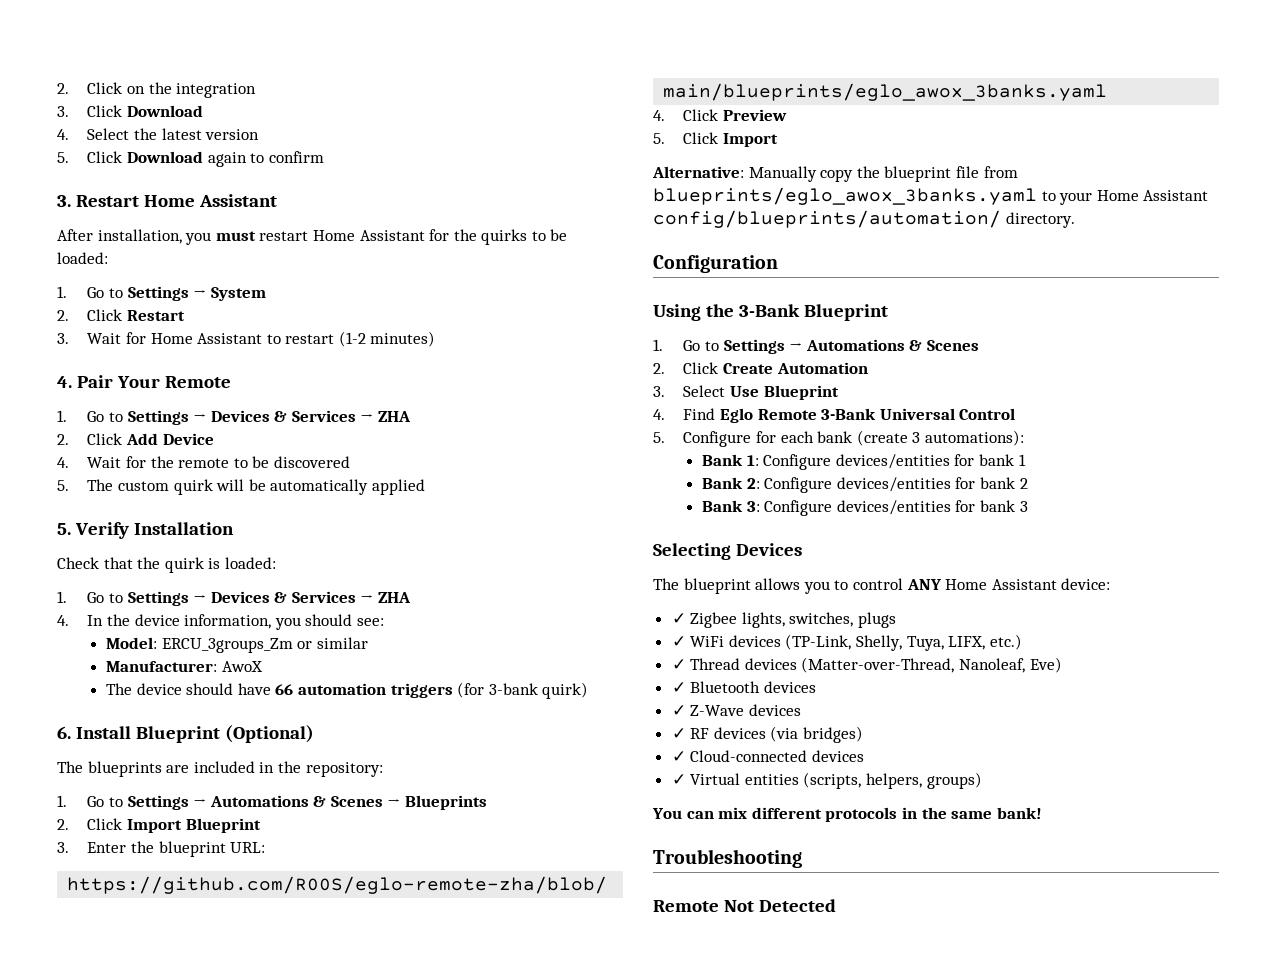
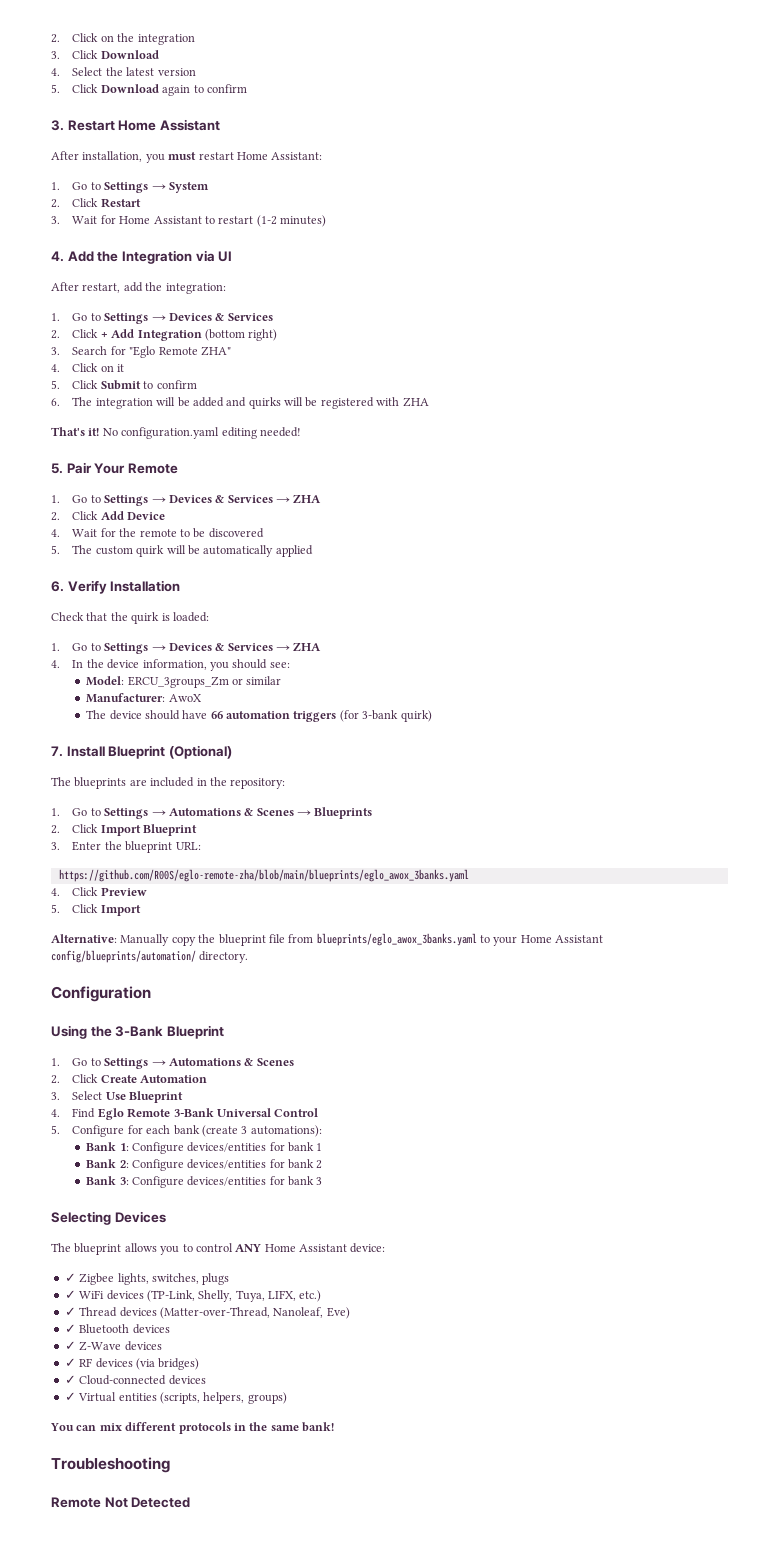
[359,229,568,245] [57,252,108,264] Assistant for the quirks to be loaded: -> [271,152,323,160] Assistant:
(72, 382) none -> [67,250,233,264] [51,282,226,294] [51,313,273,324] [51,329,278,341] [51,346,231,358] [51,363,125,372] [51,380,197,390] [51,397,429,409] [51,427,301,439] [51,463,63,474] Add the Integration via UI // After restart, add the integration: // 1. Go to Settings → Devices & Services // 2. Click + Add Integration (bottom right) // 3. Search for "Eglo Remote ZHA" // 4. Click on it // 5. Click Submit to confirm // 6. The integration will be added and quirks will be registered with ZHA // That's it! No configuration.yaml editing needed! // 5.
[57,523,71,535] 5. -> [51,581,64,592] 6.
[57,726,71,739] 6. -> [51,746,63,757] 7.

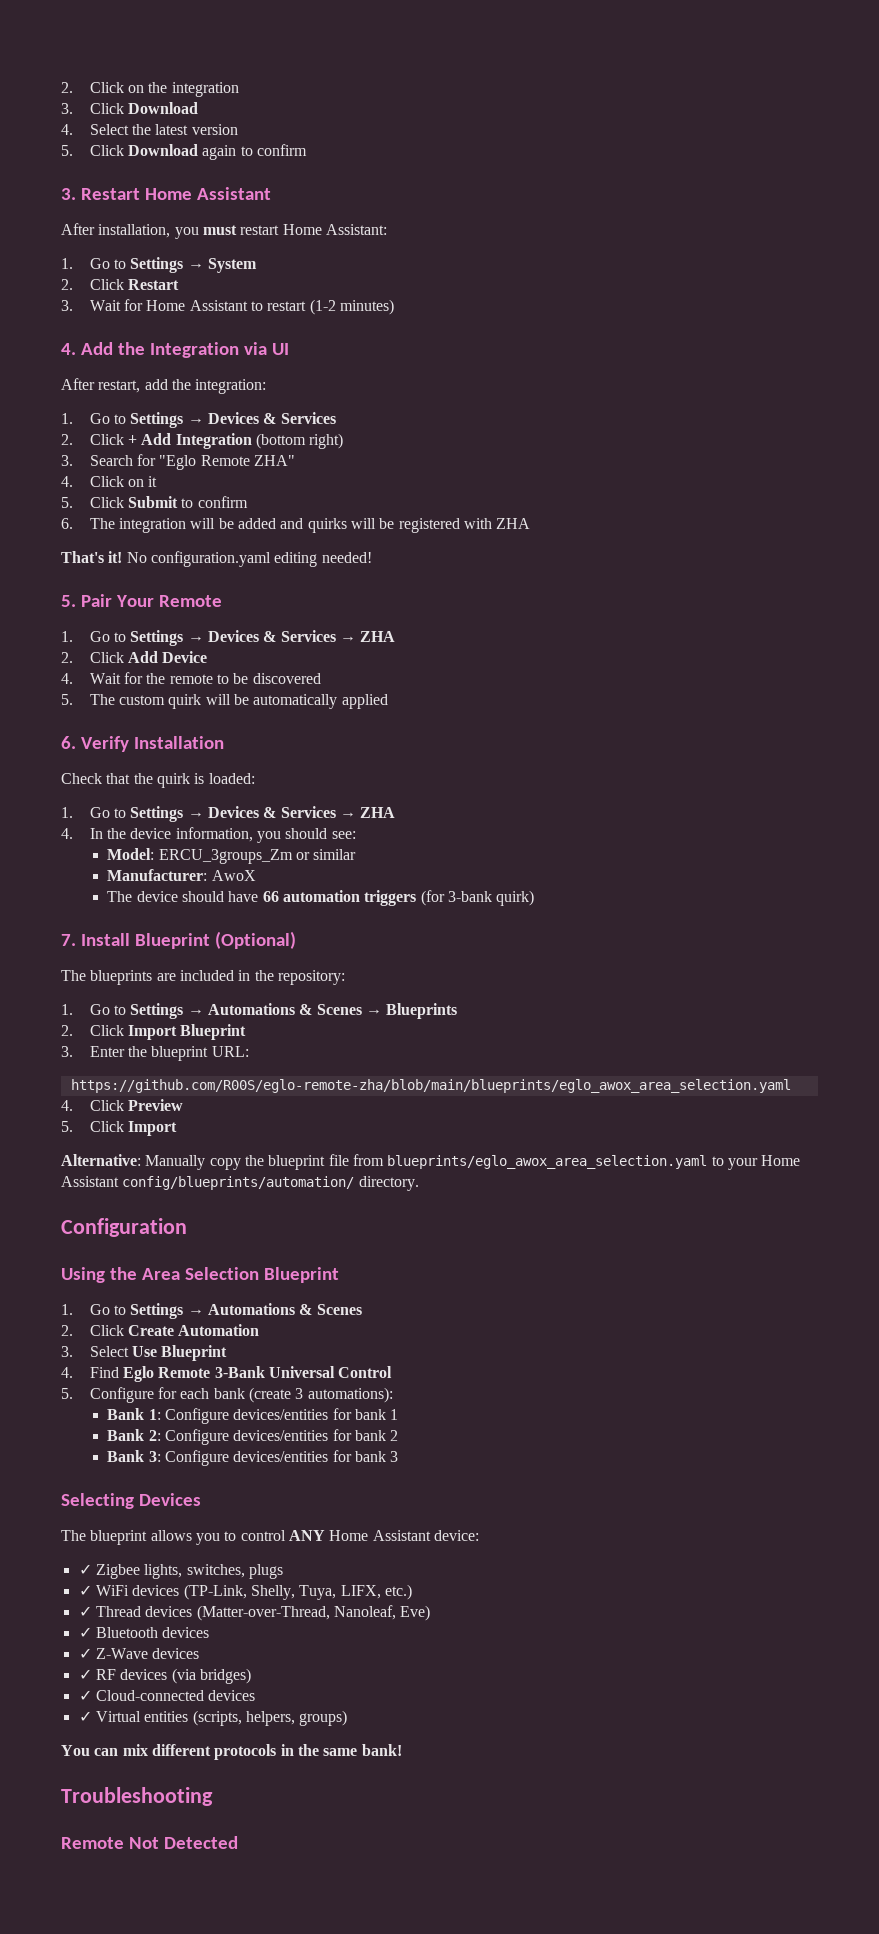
[58,869,469,882] https://github.com/R00S/eglo-remote-zha/blob/main/blueprints/eglo_awox_3banks.yaml -> [70,1079,791,1093] https://github.com/R00S/eglo-remote-zha/blob/main/blueprints/eglo_awox_area_selection.yaml
[316,933,477,946] blueprints/eglo_awox_3banks.yaml -> [387,1155,708,1169] blueprints/eglo_awox_area_selection.yaml
[115,1026,164,1037] 3-Bank -> [141,1267,259,1280] Area Selection

